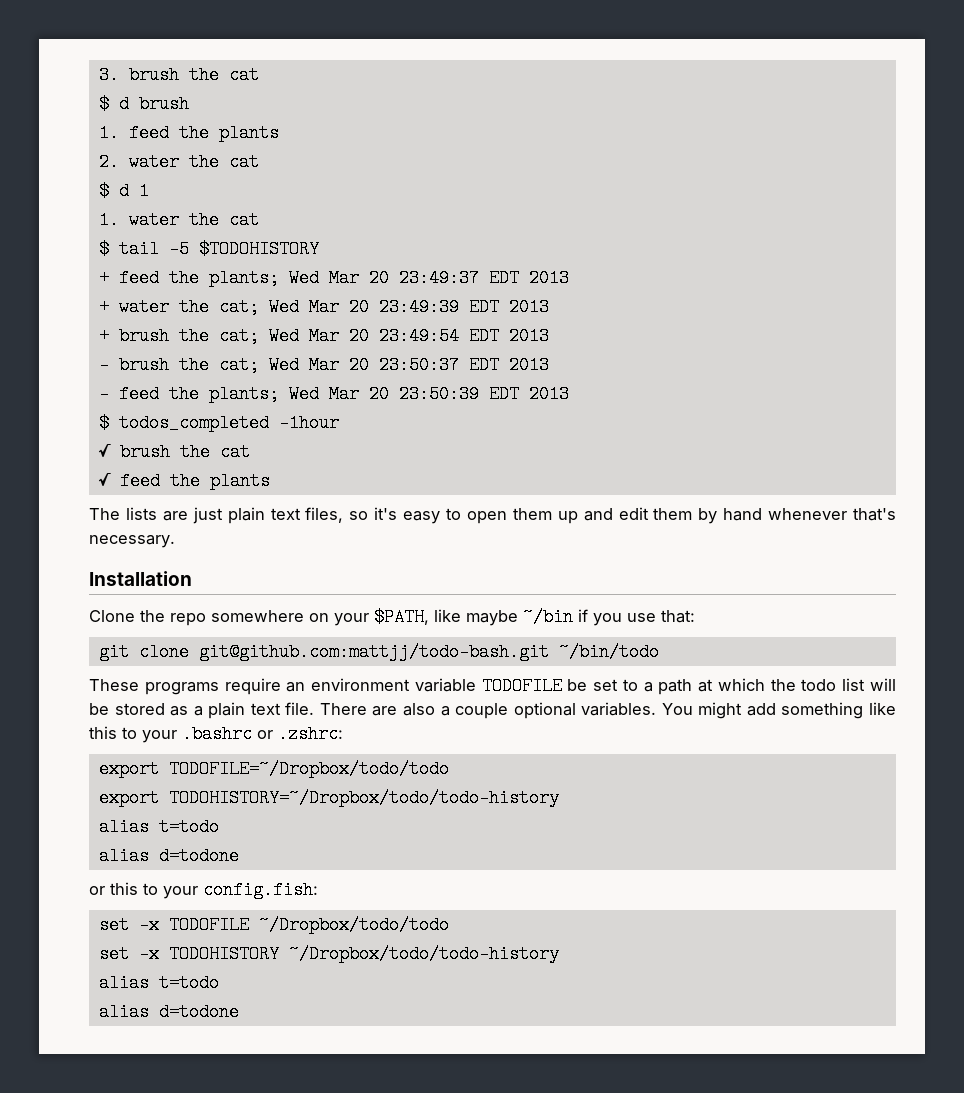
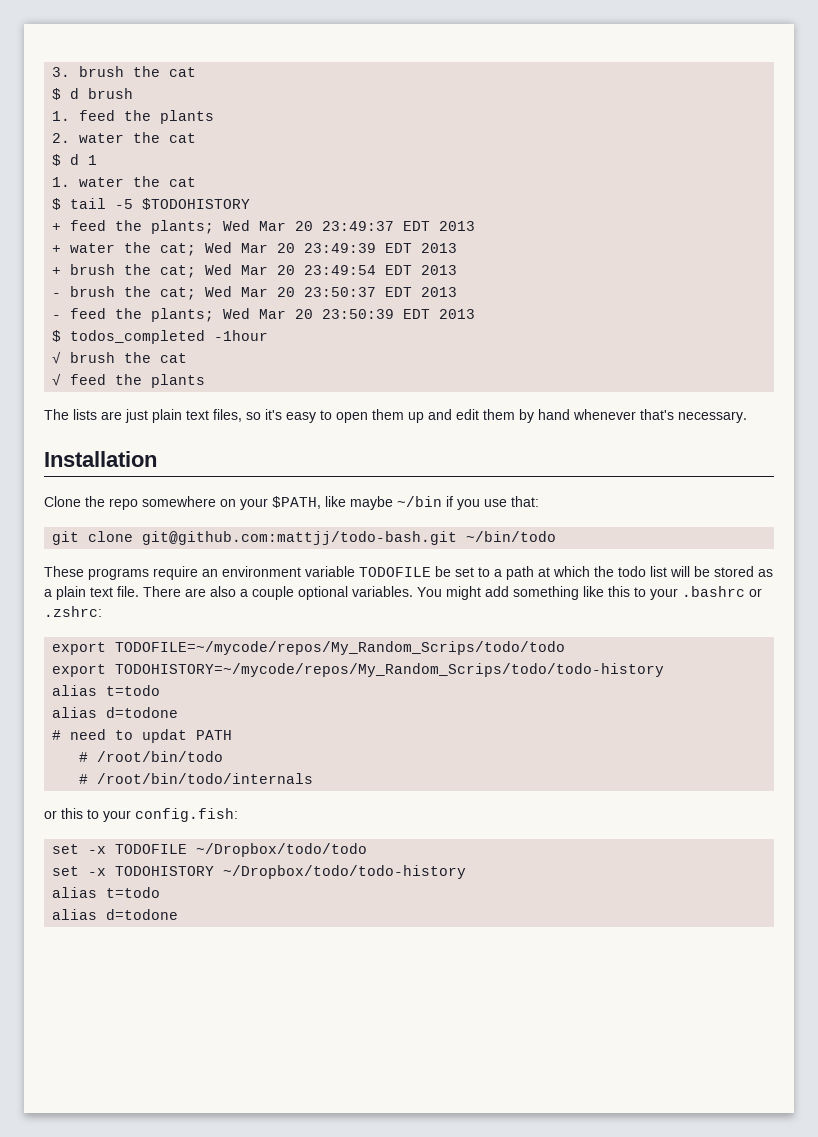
[168,760,449,778] [98,789,559,807] [98,818,219,836] [98,847,239,865] TODOFILE=~/Dropbox/todo/todo // export TODOHISTORY=~/Dropbox/todo/todo-history // alias t=todo // alias d=todone -> [115,641,566,655] [52,663,665,677] [52,685,161,696] [52,707,179,718] [52,729,233,743] [79,751,224,762] [79,773,314,784] TODOFILE=~/mycode/repos/My_Random_Scrips/todo/todo // export TODOHISTORY=~/mycode/repos/My_Random_Scrips/todo/todo-history // alias t=todo // alias d=todone // # need to updat PATH // # /root/bin/todo // # /root/bin/todo/internals

